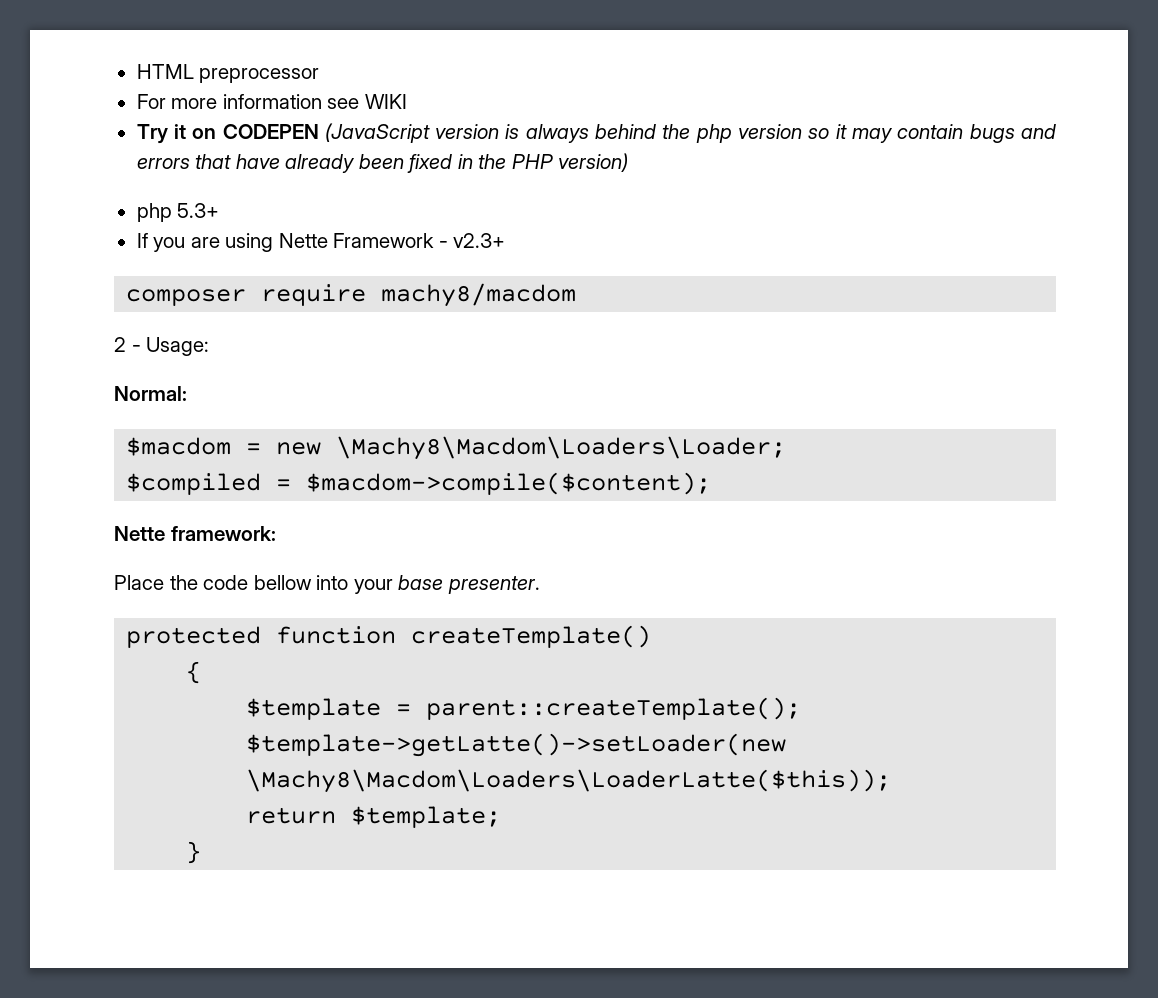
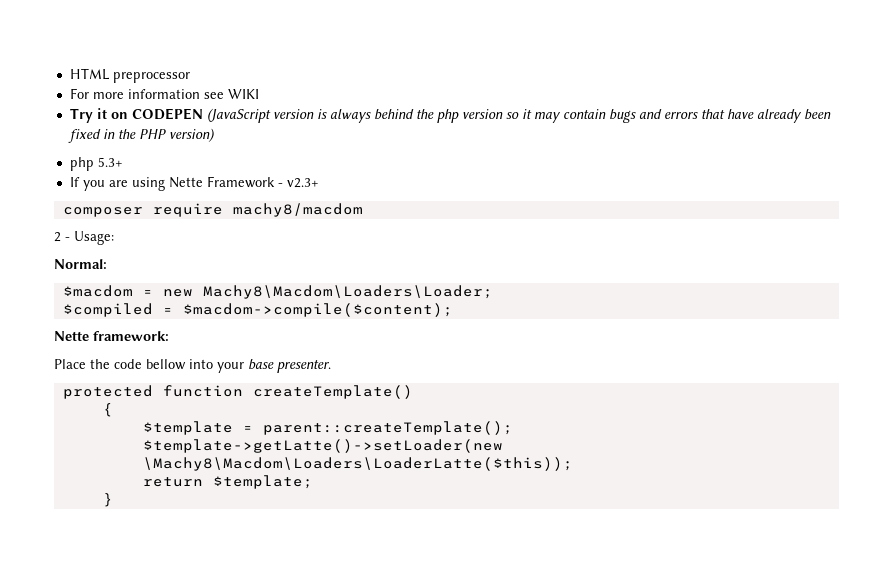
[336,436,787,460] \Machy8\Macdom\Loaders\Loader; -> [202,285,493,299] Machy8\Macdom\Loaders\Loader;

